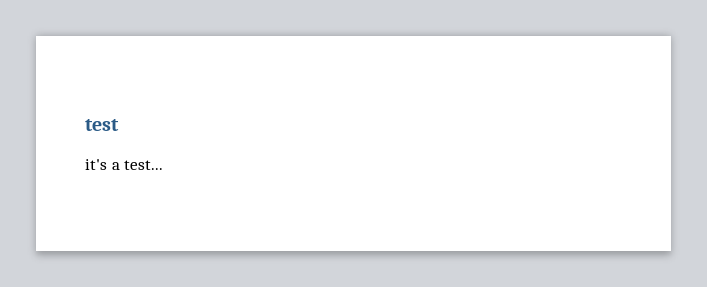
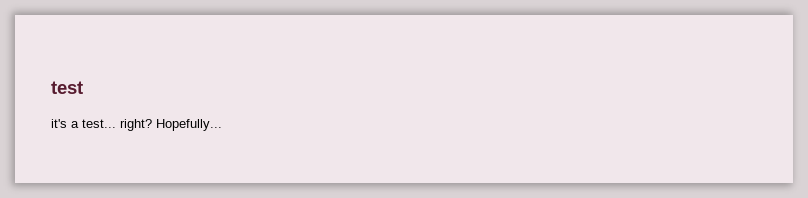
(164, 165) none -> [120,119,222,131] right? Hopefully...

